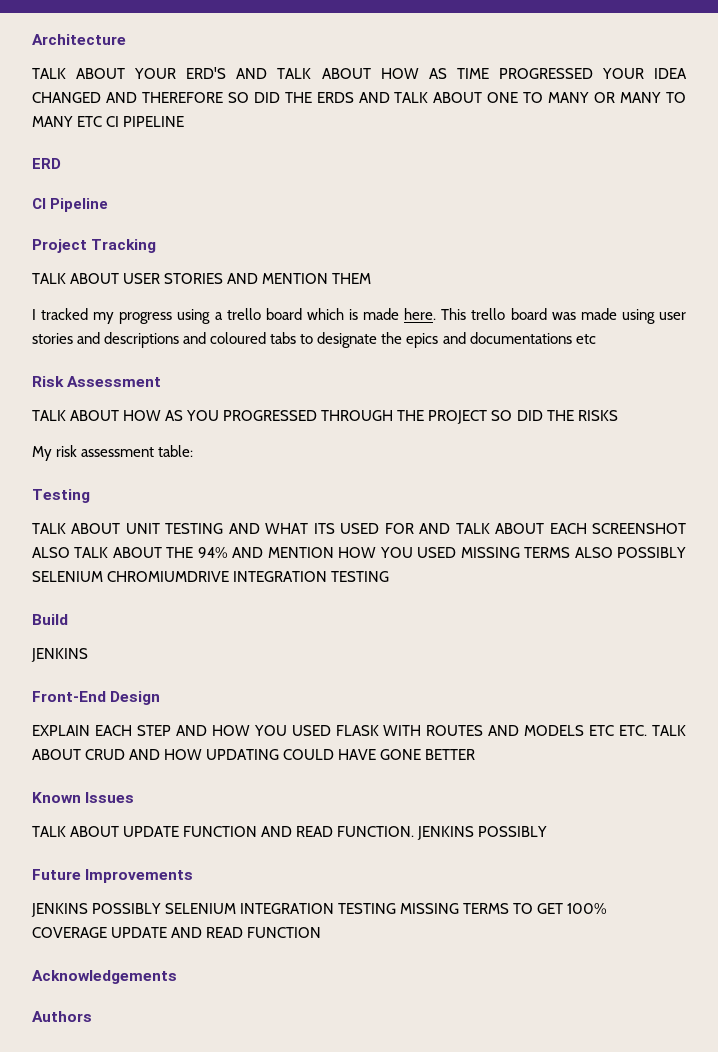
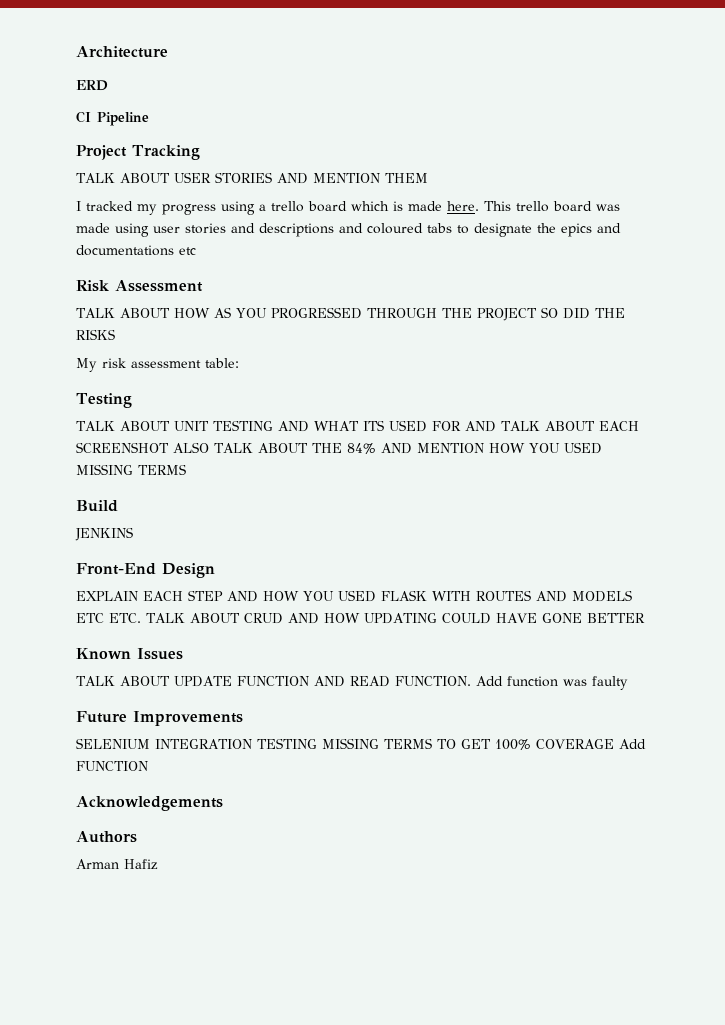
[32,67,687,79] [32,92,686,103] [32,116,185,127] // TALK ABOUT YOUR ERD'S AND TALK ABOUT HOW AS TIME PROGRESSED YOUR IDEA CHANGED AND THEREFORE SO DID THE ERDS AND TALK ABOUT ONE TO MANY OR MANY TO MANY ETC CI PIPELINE -> (168, 52) none
[197,547,228,558] 94% -> [347,443,376,454] 84%
[574,547,687,558] [32,571,390,582] ALSO POSSIBLY SELENIUM CHROMIUMDRIVE INTEGRATION TESTING -> (186, 469) none
[417,826,548,840] JENKINS POSSIBLY -> [476,676,628,690] Add function was faulty
[31,903,162,917] JENKINS POSSIBLY -> (243, 718) none
[111,927,244,938] UPDATE AND READ -> [619,739,646,749] Add
(92, 1016) none -> [76,859,158,870] // Arman Hafiz

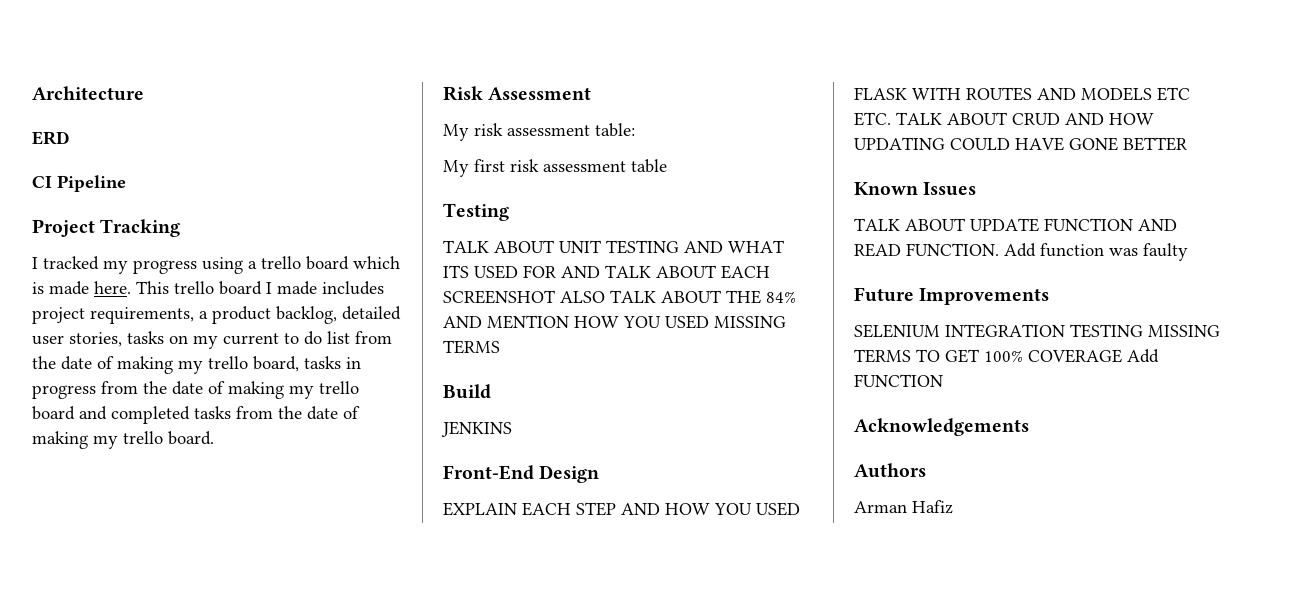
[76,172,428,184] // TALK ABOUT USER STORIES AND MENTION THEM -> (181, 228) none
[596,204,620,211] [76,223,621,237] [76,245,196,256] [76,280,203,292] [76,307,625,321] [76,329,115,340] was made using user stories and descriptions and coloured tabs to designate the epics and documentations etc // Risk Assessment // TALK ABOUT HOW AS YOU PROGRESSED THROUGH THE PROJECT SO DID THE RISKS -> [266,281,384,295] [32,306,401,324] [32,331,392,349] [32,356,361,374] [32,381,359,399] [32,406,360,424] [32,431,214,449] [443,86,592,101] I made includes project requirements, a product backlog, detailed user stories, tasks on my current to do list from the date of making my trello board, tasks in progress from the date of making my trello board and completed tasks from the date of making my trello board. // Risk Assessment
(239, 363) none -> [443,159,667,177] // My first risk assessment table

